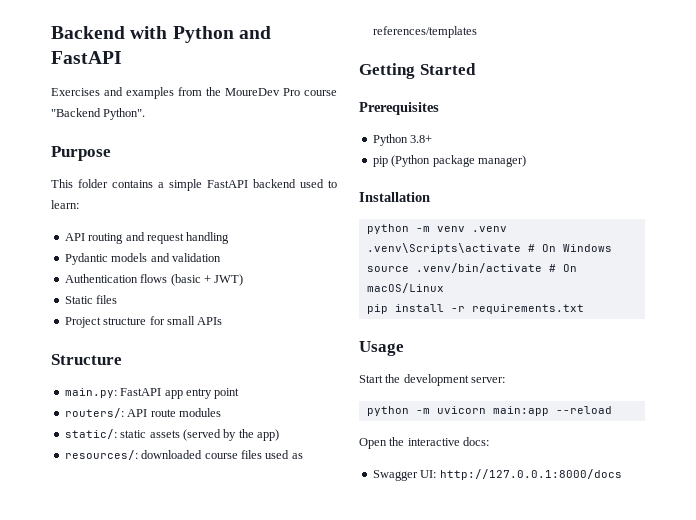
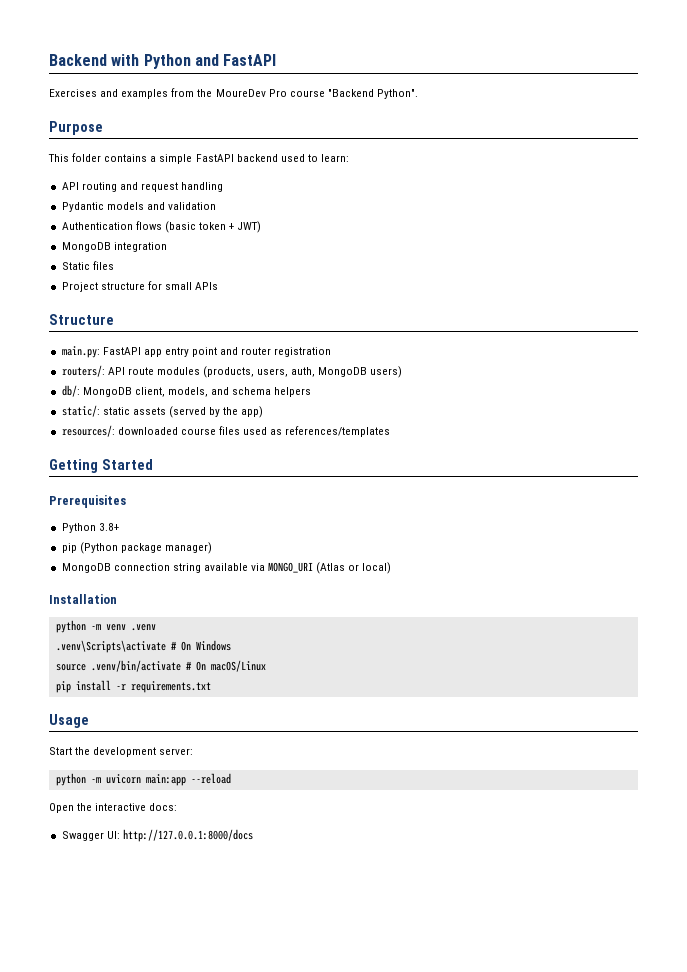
(201, 280) none -> [198,222,226,230] token
(244, 280) none -> [61,242,167,252] // MongoDB integration
(240, 393) none -> [220,347,332,357] and router registration
(221, 412) none -> [203,366,403,378] [61,385,312,397] (products, users, auth, MongoDB users) // db/: MongoDB client, models, and schema helpers
(526, 161) none -> [61,562,392,574] // MongoDB connection string available via MONGO_URI (Atlas or local)

